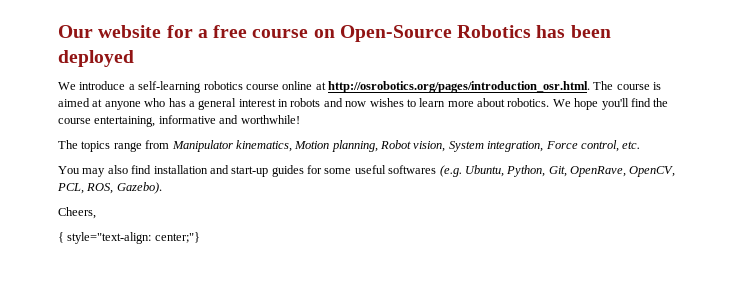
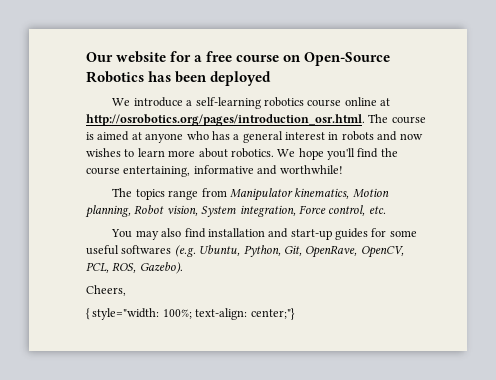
[67,232,152,244] style="text-align: -> [92,308,248,320] style="width: 100%; text-align:

